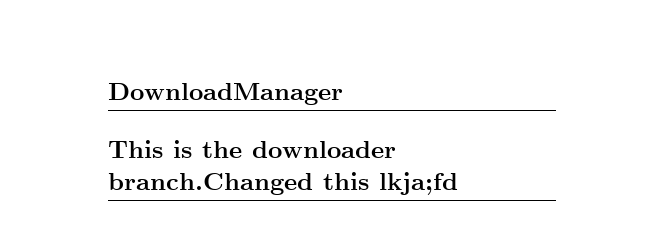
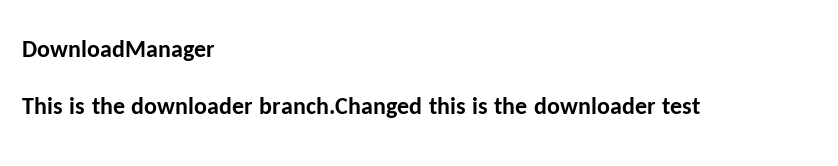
[379,172,458,195] lkja;fd -> [472,97,701,114] is the downloader test

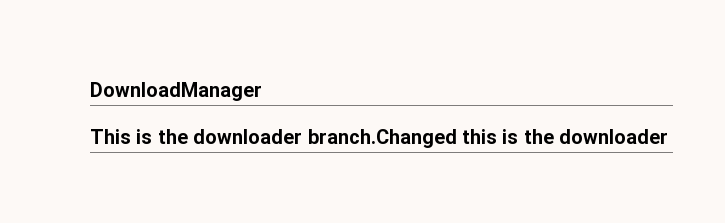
[662,98,701,114] test -> (669, 136) none

